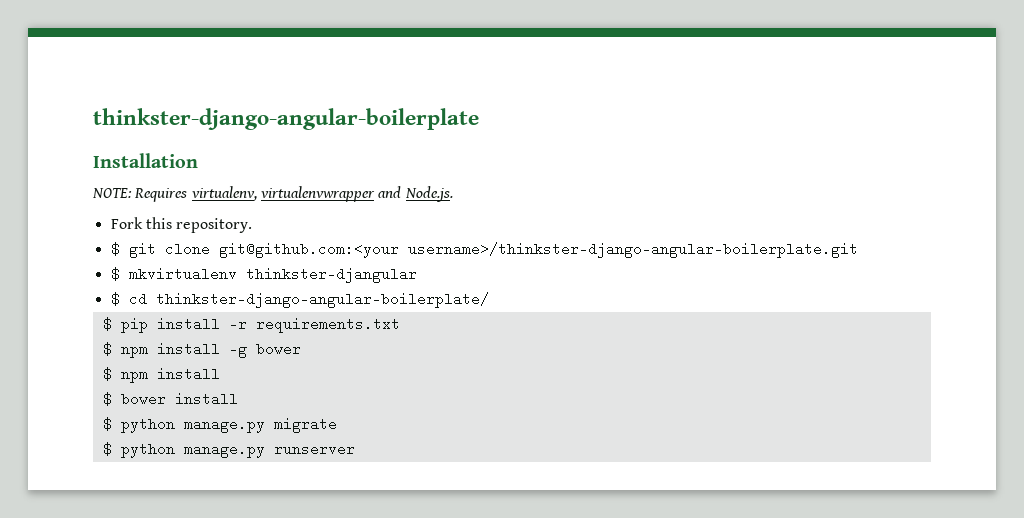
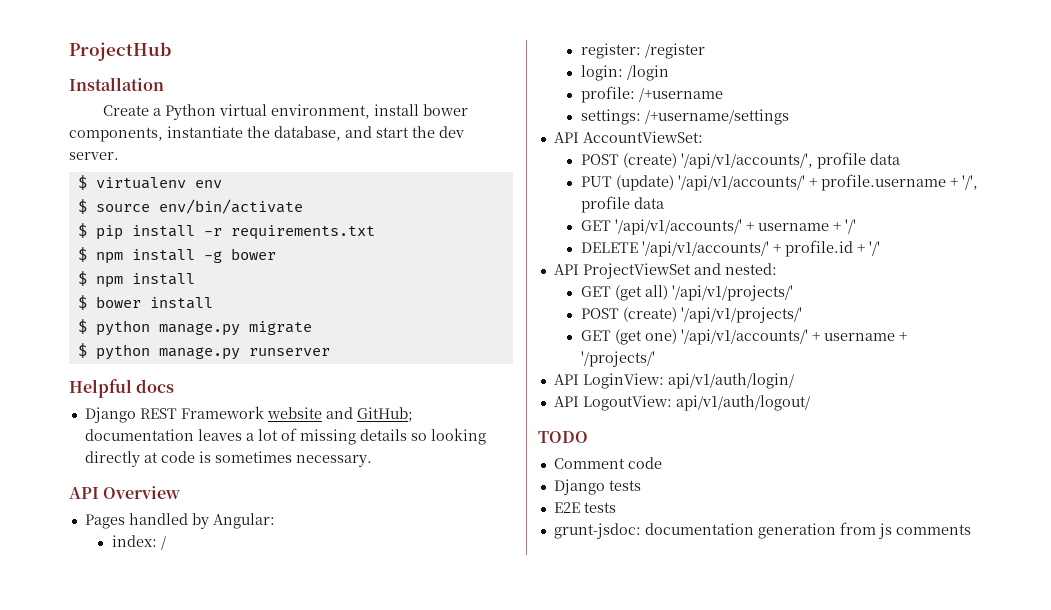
[93,108,479,130] thinkster-django-angular-boilerplate -> [69,42,171,61] ProjectHub
[92,186,453,202] [110,217,253,233] [110,242,858,258] [110,267,417,283] [110,292,489,308] NOTE: Requires virtualenv, virtualenvwrapper and Node.js. // Fork this repository. // $ git clone git@github.com:<your username>/thinkster-django-angular-boilerplate.git // $ mkvirtualenv thinkster-djangular // $ cd thinkster-django-angular-boilerplate/ -> [103,104,469,120] [69,126,464,142] [69,152,119,160] [77,175,222,190] [77,199,303,214] Create a Python virtual environment, install bower components, instantiate the database, and start the dev server. // $ virtualenv env // $ source env/bin/activate
(355, 449) none -> [69,379,175,398] [84,406,413,423] [84,428,486,445] [84,451,372,467] [69,486,181,499] [84,513,275,529] [111,535,166,550] [580,43,705,59] [580,65,669,81] [580,86,723,103] [580,109,789,125] [553,131,703,143] [580,152,900,169] [580,174,978,191] [580,196,664,213] [580,219,856,235] [580,240,880,257] [553,263,777,279] [580,285,793,301] [580,307,802,323] [580,329,907,345] [580,351,655,367] [553,373,794,389] [553,395,810,411] [538,431,588,443] [553,457,662,469] [553,479,641,495] [553,502,616,513] [553,522,971,539] // Helpful docs // Django REST Framework website and GitHub; documentation leaves a lot of missing details so looking directly at code is sometimes necessary. // API Overview // Pages handled by Angular: // index: / // register: /register // login: /login // profile: /+username // settings: /+username/settings // API AccountViewSet: // POST (create) '/api/v1/accounts/', profile data // PUT (update) '/api/v1/accounts/' + profile.username + '/', profile data // GET '/api/v1/accounts/' + username + '/' // DELETE '/api/v1/accounts/' + profile.id + '/' // API ProjectViewSet and nested: // GET (get all) '/api/v1/projects/' // POST (create) '/api/v1/projects/' // GET (get one) '/api/v1/accounts/' + username + '/projects/' // API LoginView: api/v1/auth/login/ // API LogoutView: api/v1/auth/logout/ // TODO // Comment code // Django tests // E2E tests // grunt-jsdoc: documentation generation from js comments

